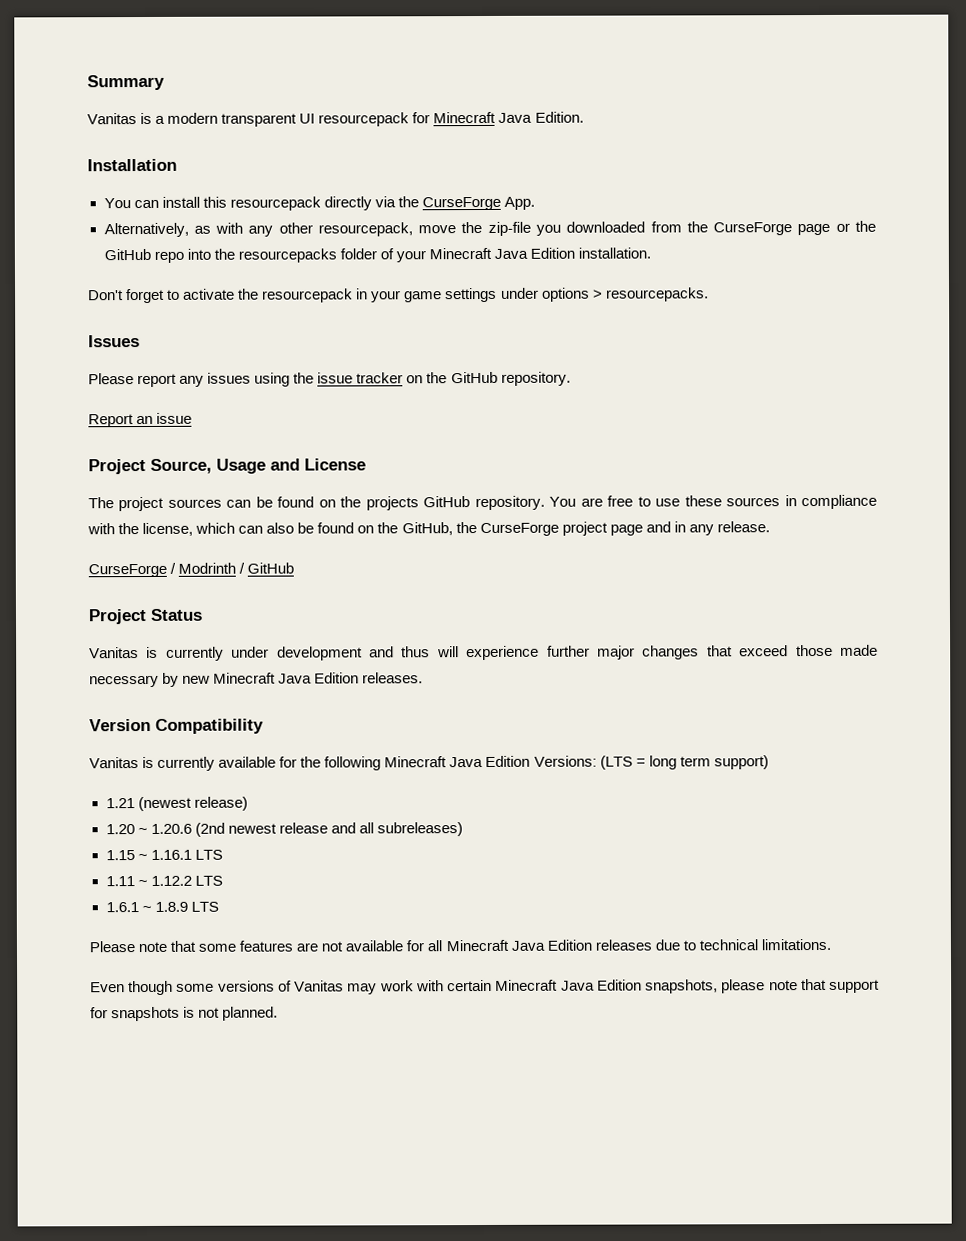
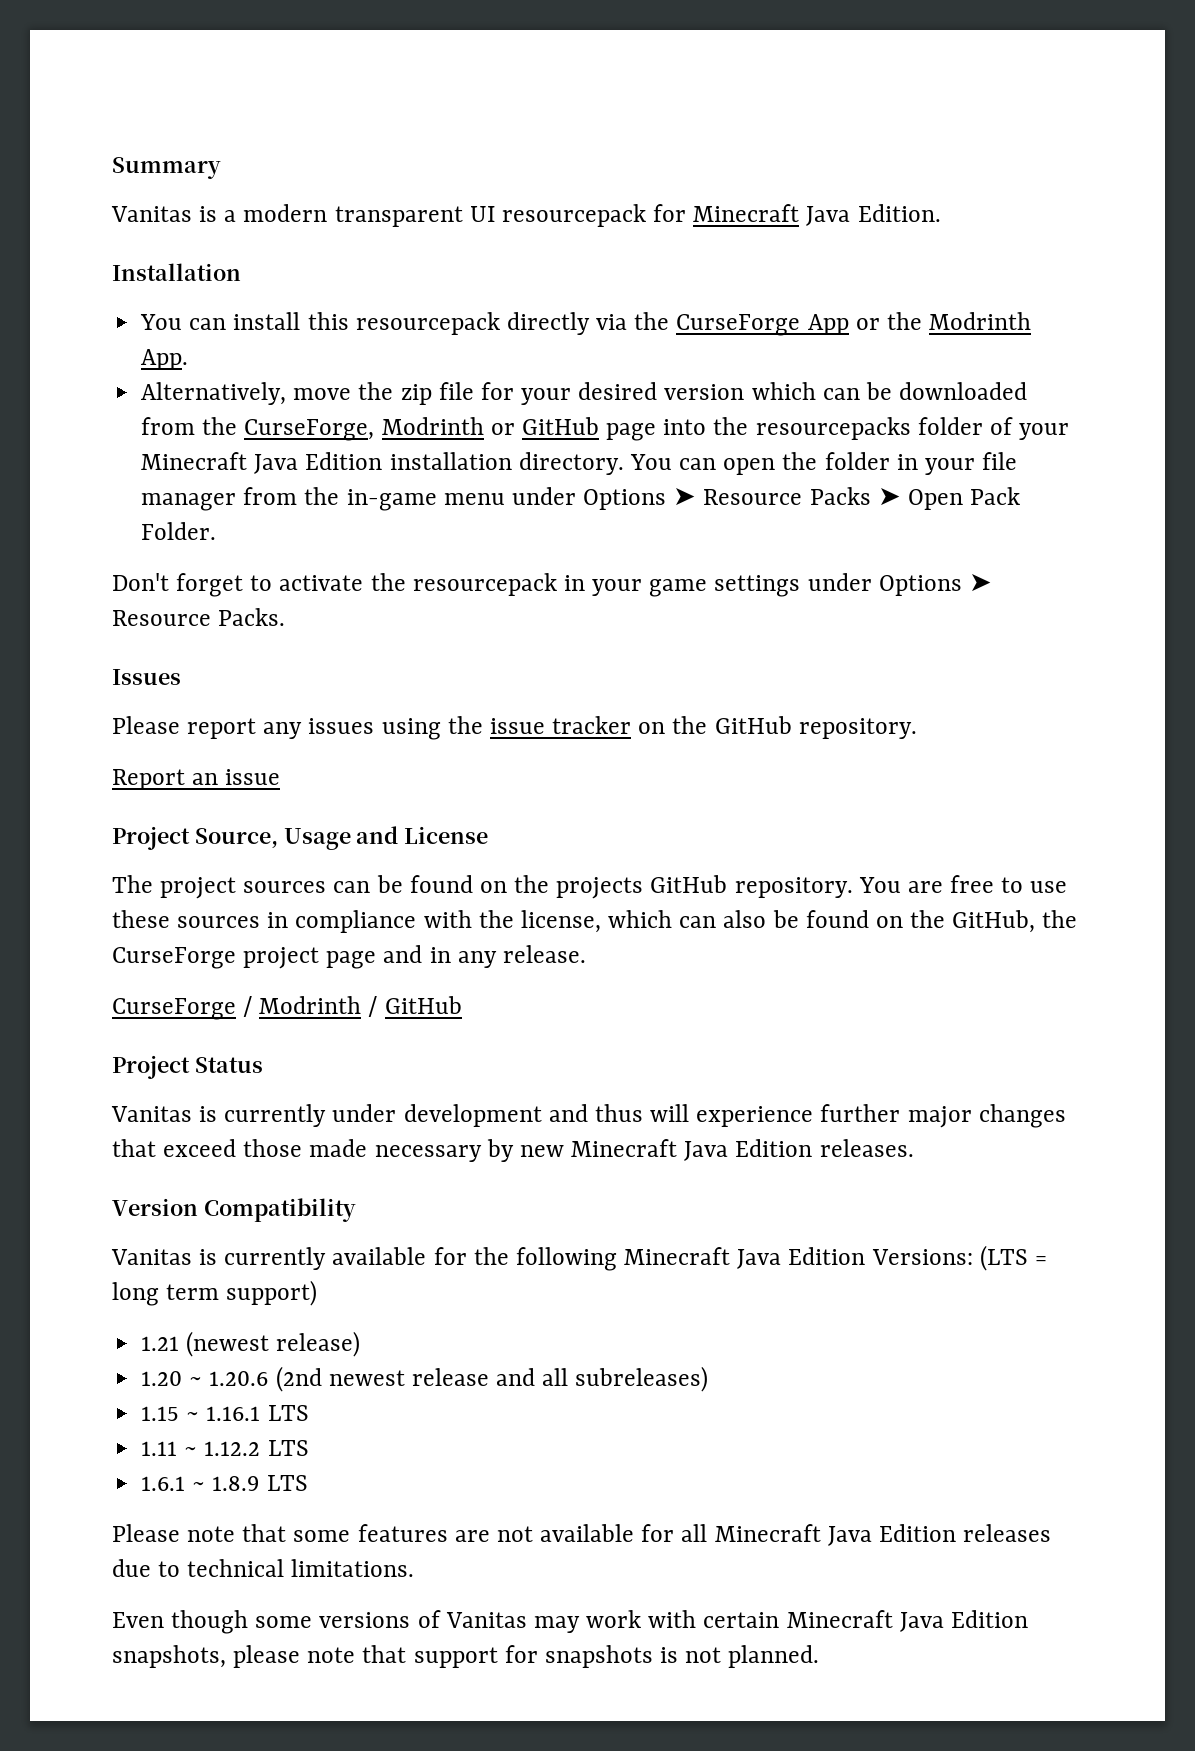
[503,196,535,210] [103,220,876,238] [103,248,184,263] App. // Alternatively, as with any other resourcepack, move the zip-file you downloaded from the CurseForge page or the GitHub repo -> [807,312,1032,335] [141,349,189,370] [141,382,1028,405] [141,417,657,441] App or the Modrinth App. // Alternatively, move the zip file for your desired version which can be downloaded from the CurseForge, Modrinth or GitHub page
[578,247,652,259] installation. -> [389,452,1018,475] [141,487,1021,511] [141,522,217,540] installation directory. You can open the folder in your file manager from the in-game menu under Options ➤ Resource Packs ➤ Open Pack Folder.
[541,287,709,302] options > resourcepacks. -> [878,573,992,596] [112,608,286,626] Options ➤ Resource Packs.

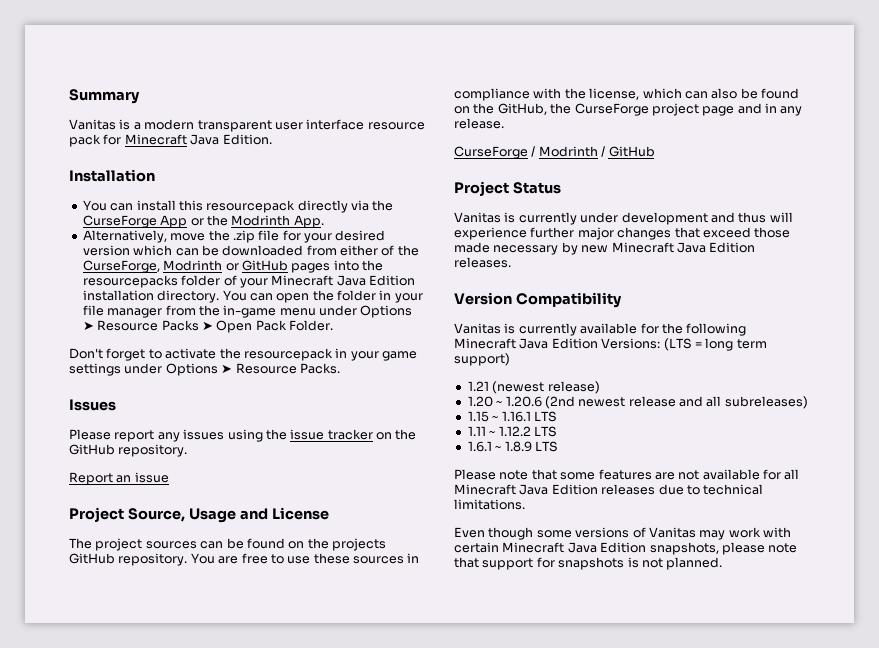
[469,204,646,227] UI resourcepack -> [274,119,425,130] [69,134,101,147] user interface resource pack
[400,384,432,405] zip -> [232,230,255,243] .zip
(196, 426) none -> [340,245,395,256] either of
[606,423,657,441] page -> [291,263,331,273] pages

